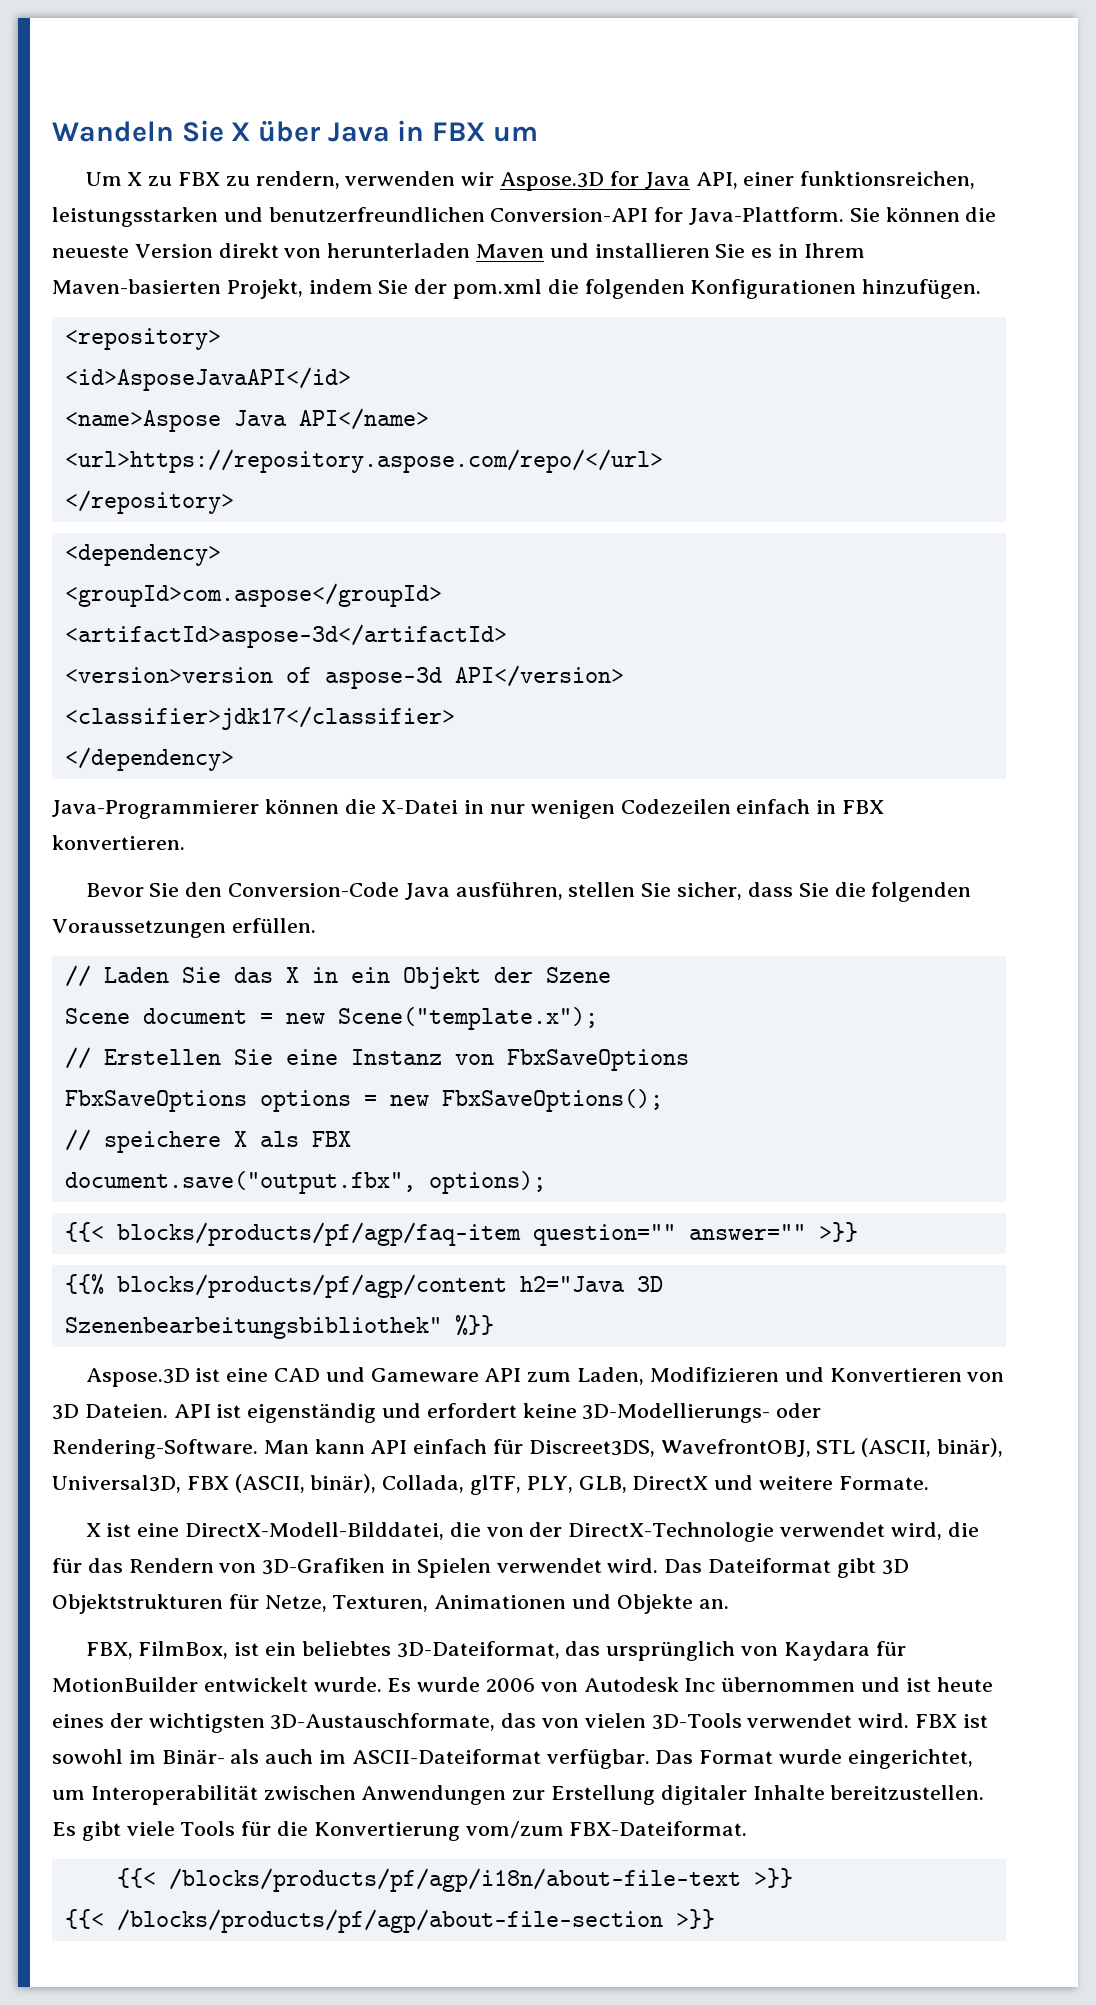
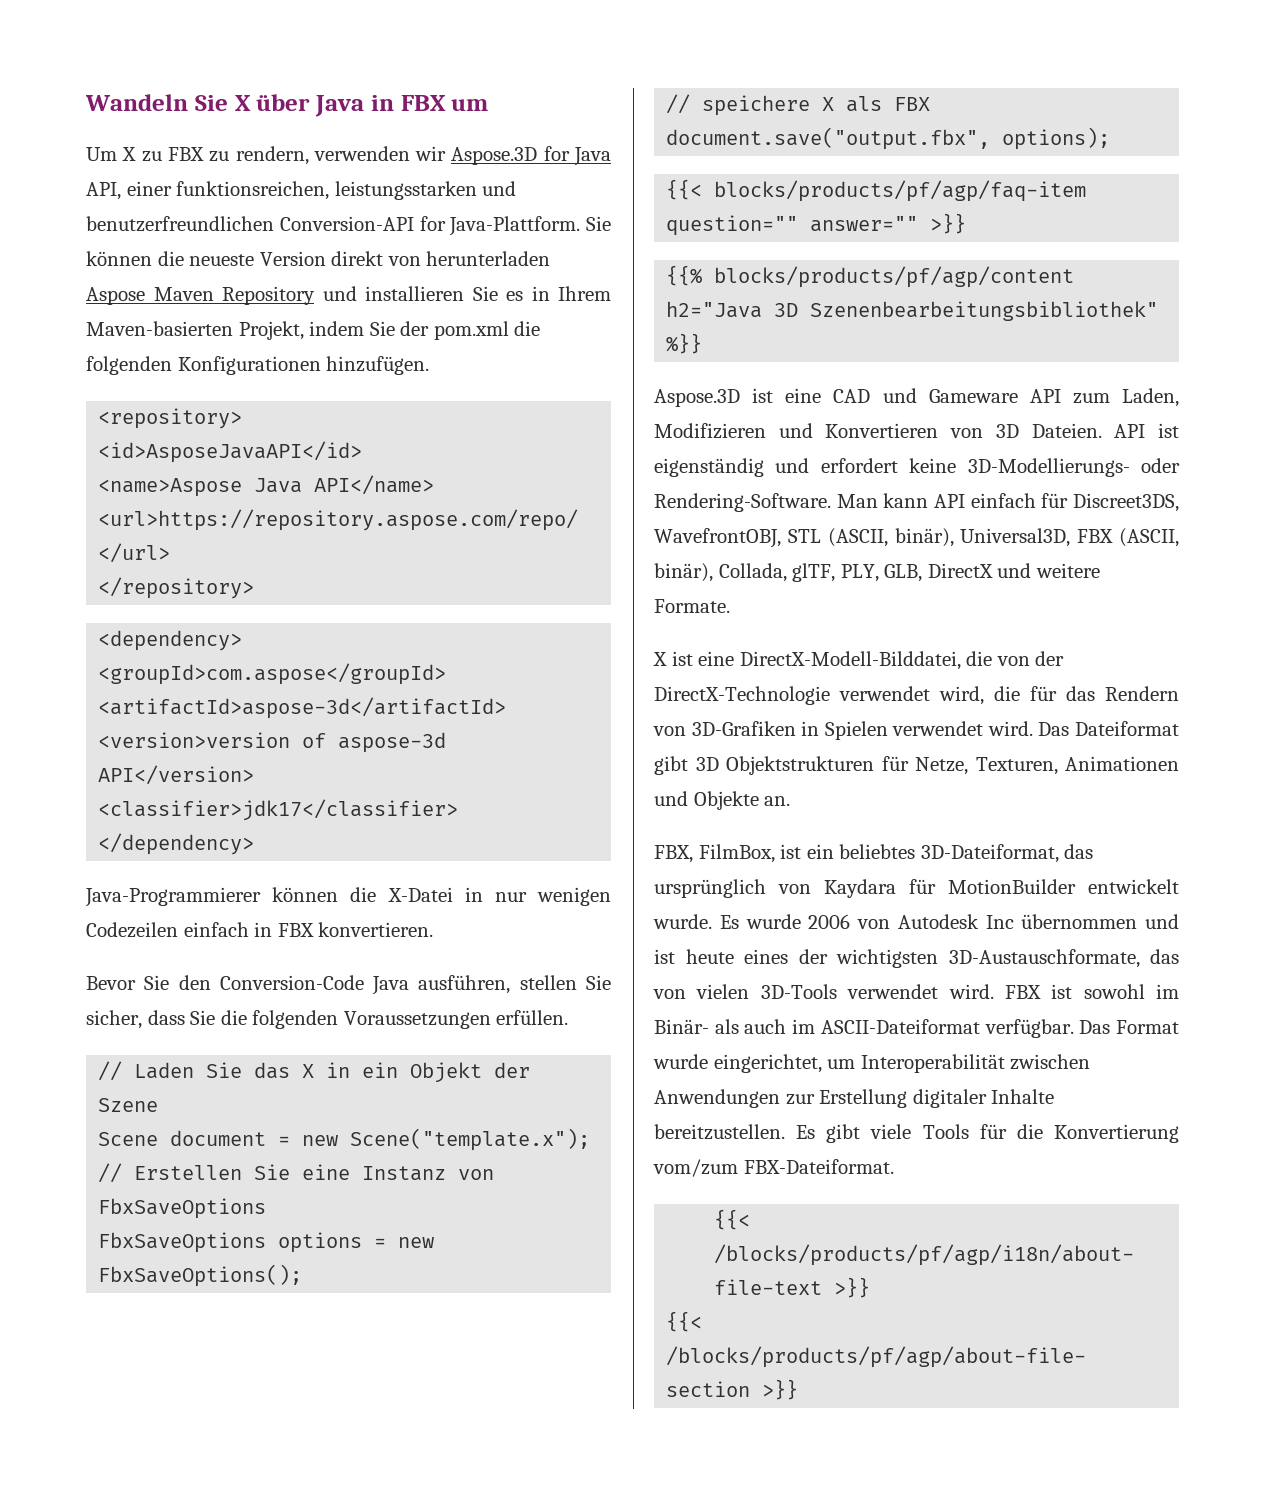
[476,244,545,258] Maven -> [86,286,315,305] Aspose Maven Repository

